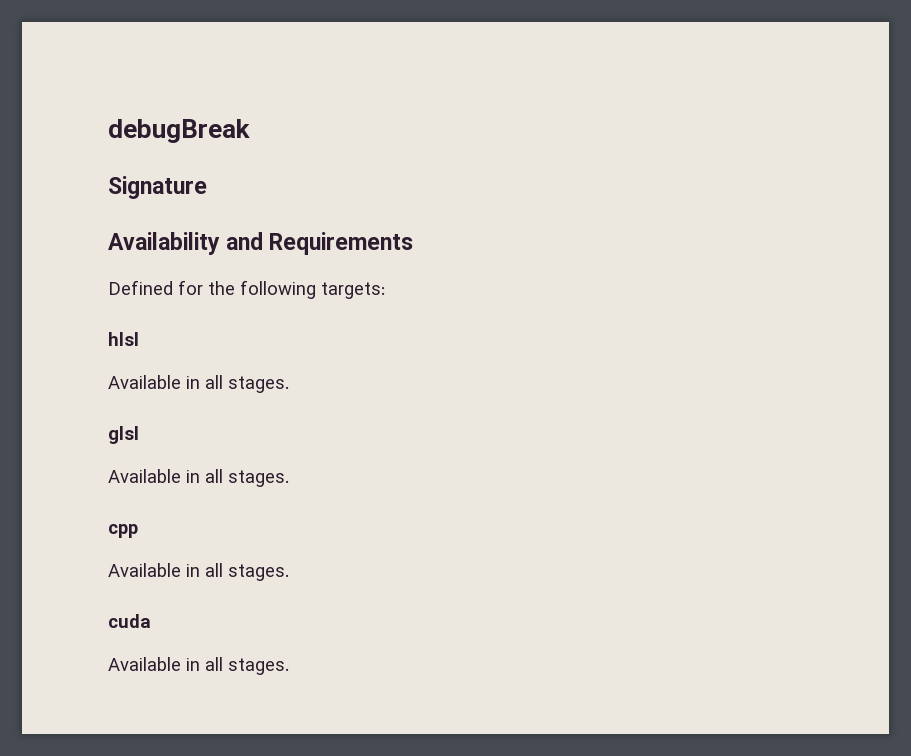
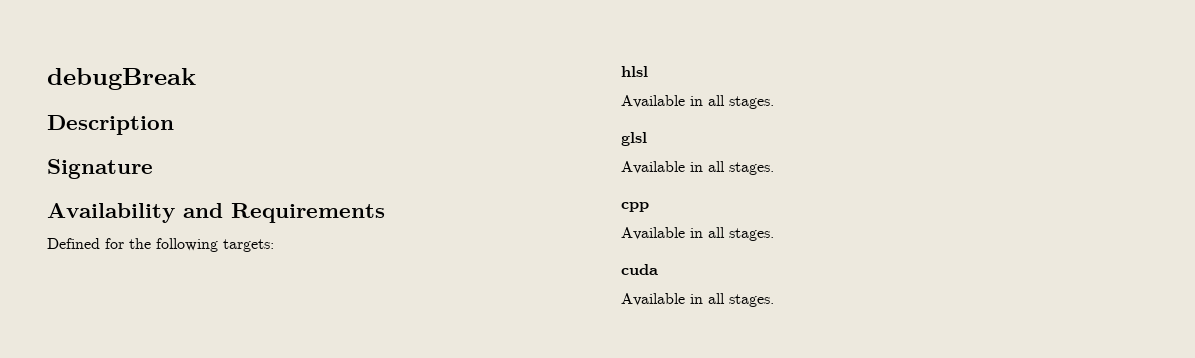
(250, 131) none -> [47,115,174,135] // Description

